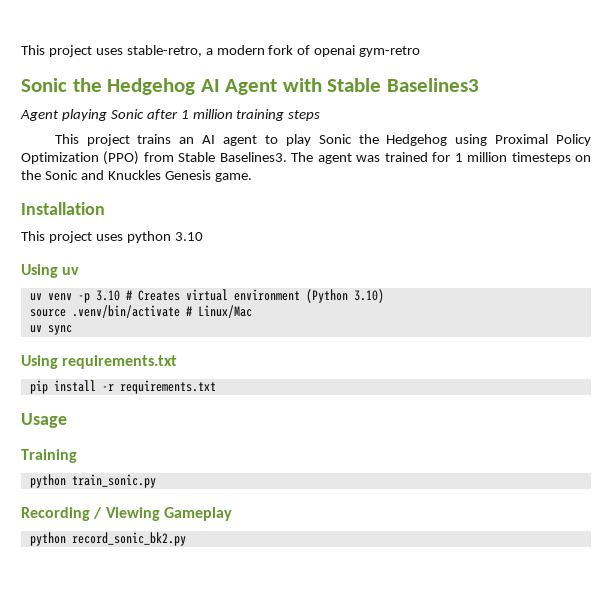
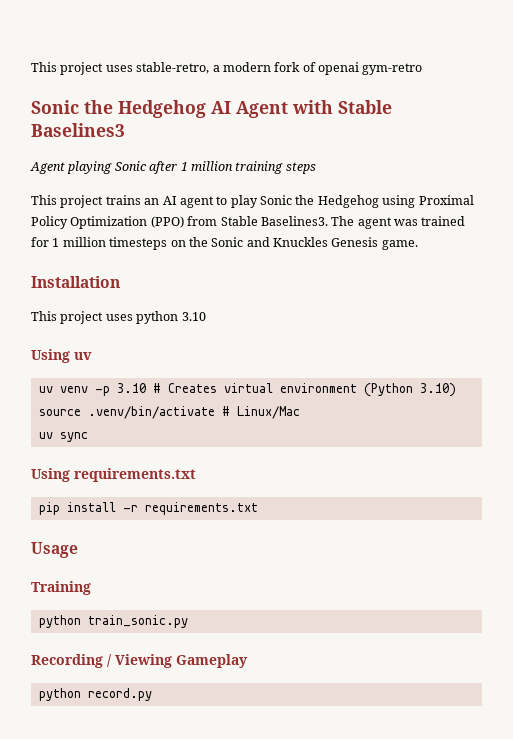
[71,532,186,546] record_sonic_bk2.py -> [87,688,152,701] record.py

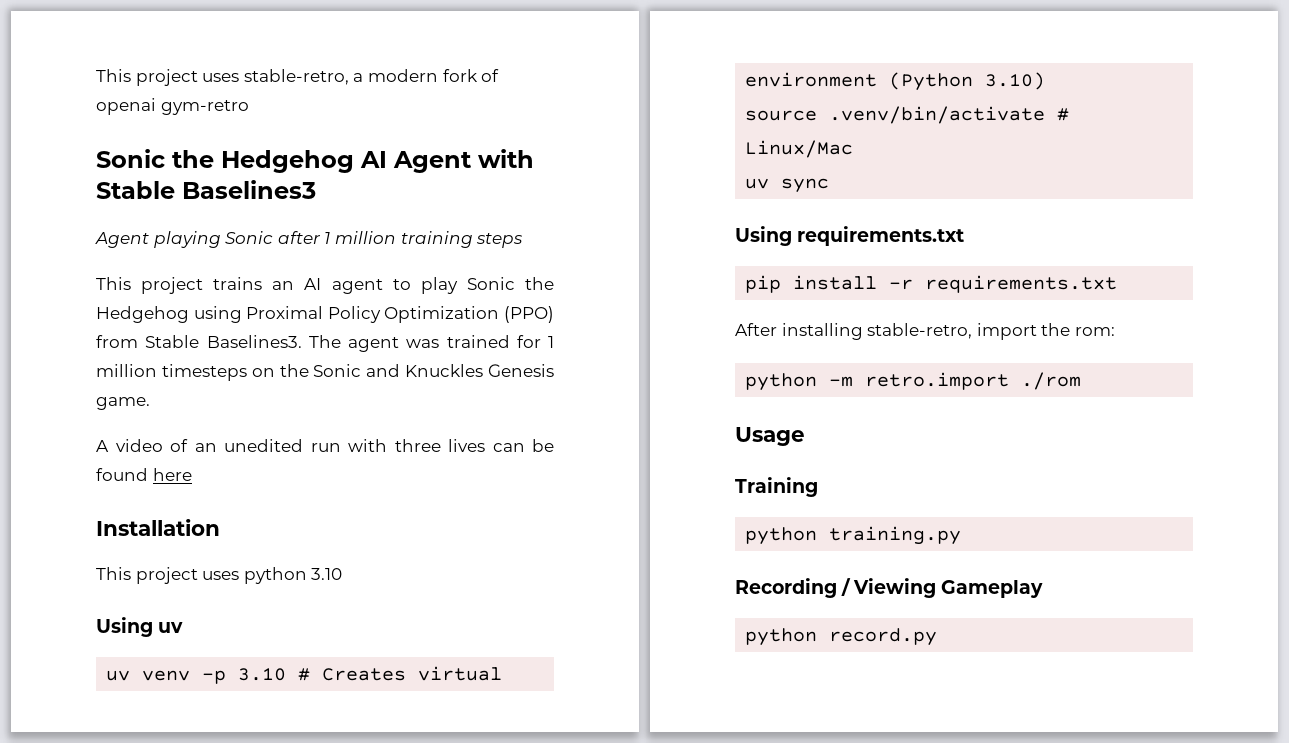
(418, 245) none -> [96,439,554,452] [96,468,192,481] // A video of an unedited run with three lives can be found here
(258, 508) none -> [735,323,1115,340] [745,372,1082,391] // After installing stable-retro, import the rom: // python -m retro.import ./rom
[87,615,188,628] train_sonic.py -> [829,526,962,545] training.py

